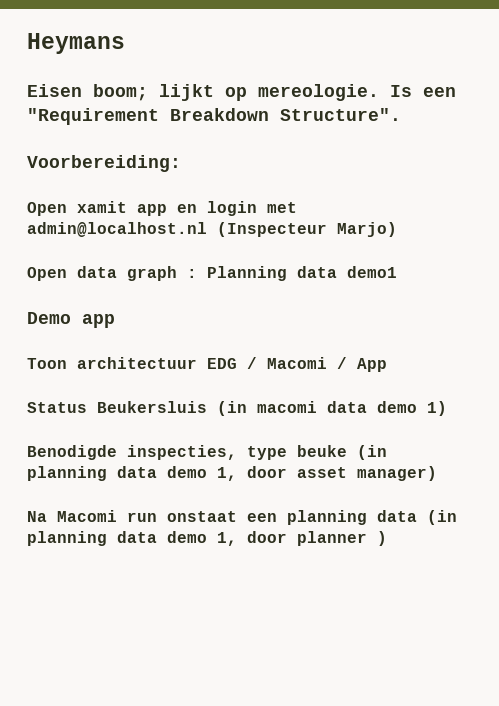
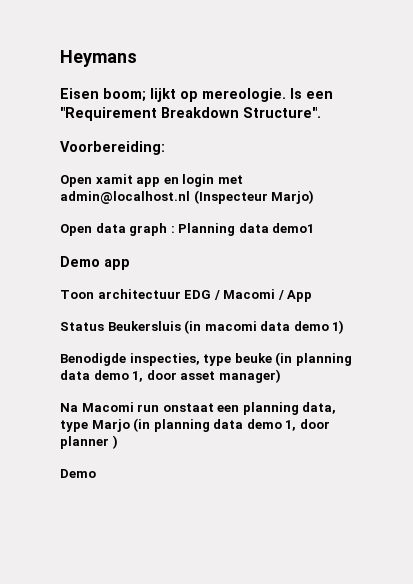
[377,510,417,522] data -> [302,402,337,414] [60,419,130,432] data, type Marjo
(387, 538) none -> [60,469,96,478] // Demo

